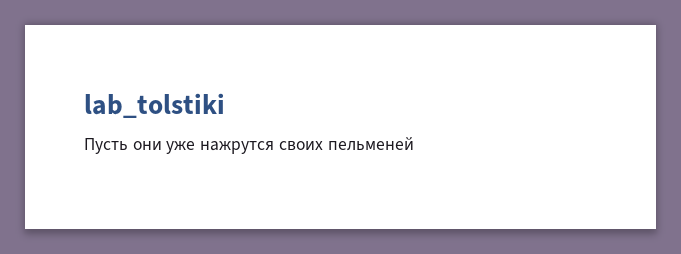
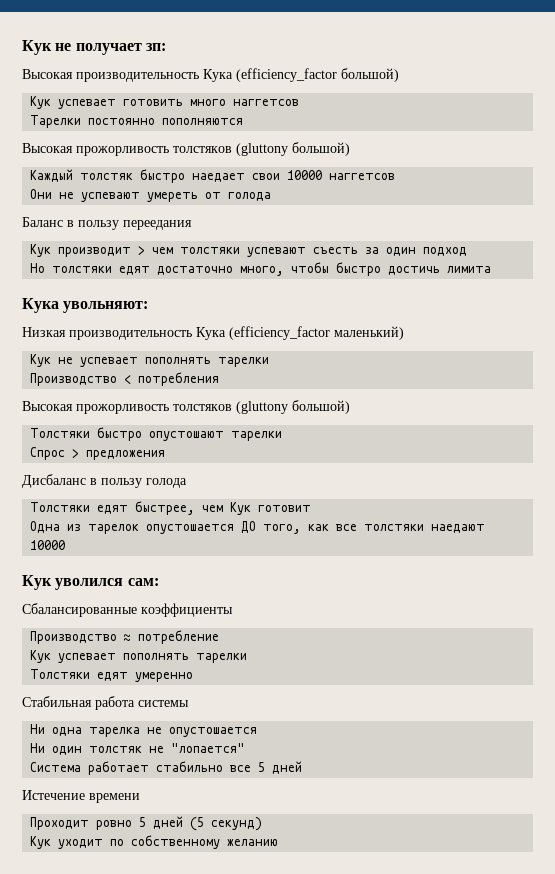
[84,93,225,118] [84,137,414,154] lab_tolstiki // Пусть они уже нажрутся своих пельменей -> [22,40,166,55] [22,68,399,82] [30,96,300,109] [30,115,244,128] [22,142,350,156] [30,169,396,183] [30,189,272,202] [22,217,192,230] [30,244,468,257] [30,262,492,276] [22,298,149,313] [22,326,404,340] [30,354,270,367] [30,372,220,386] [22,400,350,414] [30,427,283,441] [30,447,166,460] [22,474,187,488] [30,501,312,515] [30,521,486,534] [30,540,66,550] [22,575,159,590] [22,603,233,617] [30,630,220,644] [30,650,248,663] [30,669,194,682] [22,696,189,710] [30,724,258,737] [30,743,246,755] [30,761,303,775] [22,790,140,803] [30,816,263,831] [30,835,279,849] Кук не получает зп: // Высокая производительность Кука (efficiency_factor большой) // Кук успевает готовить много наггетсов // Тарелки постоянно пополняются // Высокая прожорливость толстяков (gluttony большой) // Каждый толстяк быстро наедает свои 10000 наггетсов // Они не успевают умереть от голода // Баланс в пользу переедания // Кук производит > чем толстяки успевают съесть за один подход // Но толстяки едят достаточно много, чтобы быстро достичь лимита // Кука увольняют: // Низкая производительность Кука (efficiency_factor маленький) // Кук не успевает пополнять тарелки // Производство < потребления // Высокая прожорливость толстяков (gluttony большой) // Толстяки быстро опустошают тарелки // Спрос > предложения // Дисбаланс в пользу голода // Толстяки едят быстрее, чем Кук готовит // Одна из тарелок опустошается ДО того, как все толстяки наедают 10000 // Кук уволился сам: // Сбалансированные коэффициенты // Производство ≈ потребление // Кук успевает пополнять тарелки // Толстяки едят умеренно // Стабильная работа системы // Ни одна тарелка не опустошается // Ни один толстяк не "лопается" // Система работает стабильно все 5 дней // Истечение времени // Проходит ровно 5 дней (5 секунд) // Кук уходит по собственному желанию

